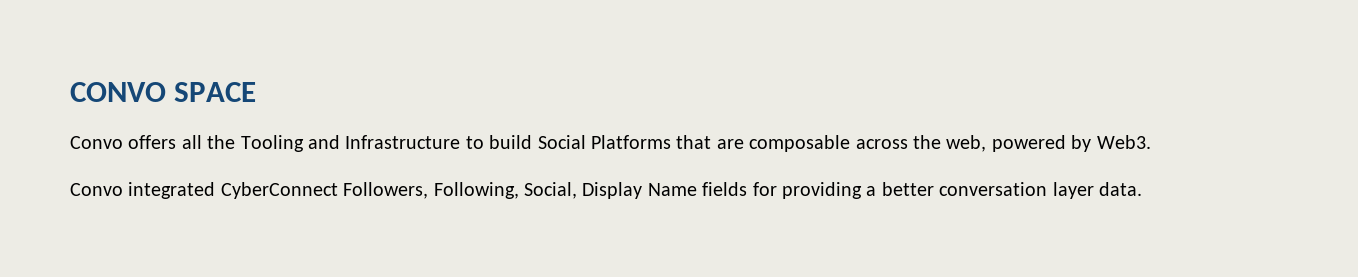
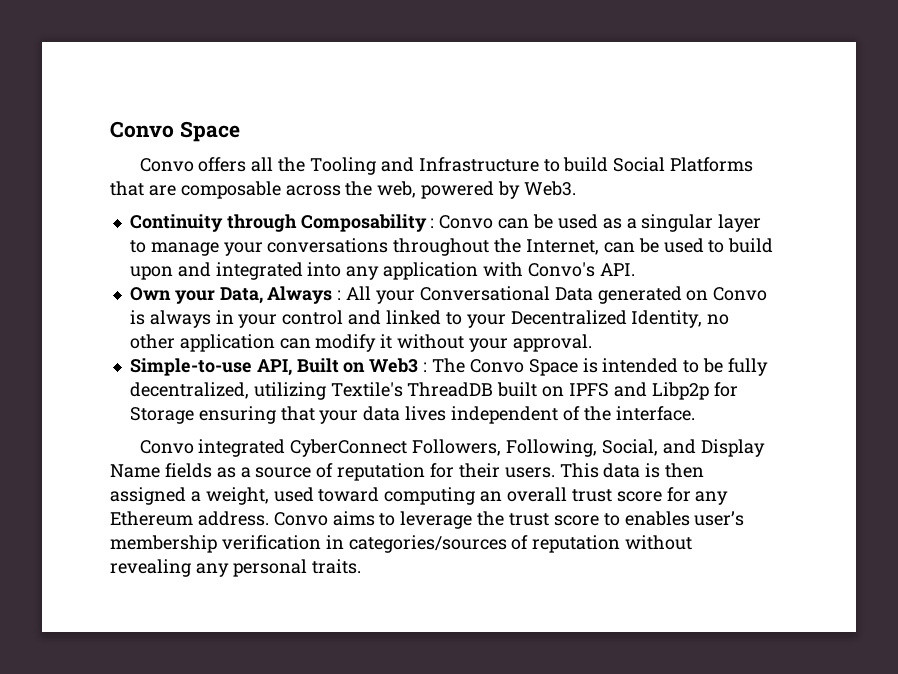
[70,82,257,102] CONVO SPACE -> [110,121,240,142] Convo Space
(1151, 142) none -> [129,214,762,232] [129,238,774,256] [129,262,635,280] [129,286,768,304] [129,310,730,328] [129,334,592,352] [129,358,768,376] [129,382,738,400] [129,406,695,424] // Continuity through Composability : Convo can be used as a singular layer to manage your conversations throughout the Internet, can be used to build upon and integrated into any application with Convo's API. // Own your Data, Always : All your Conversational Data generated on Convo is always in your control and linked to your Decentralized Identity, no other application can modify it without your approval. // Simple-to-use API, Built on Web3 : The Convo Space is intended to be fully decentralized, utilizing Textile's ThreadDB built on IPFS and Libp2p for Storage ensuring that your data lives independent of the interface.
(577, 190) none -> [662,439,696,454] and
[752,182,1142,199] for providing a better conversation layer data. -> [216,463,705,481] [110,487,729,505] [110,511,745,529] [110,535,693,553] [110,559,361,577] as a source of reputation for their users. This data is then assigned a weight, used toward computing an overall trust score for any Ethereum address. Convo aims to leverage the trust score to enables user’s membership verification in categories/sources of reputation without revealing any personal traits.

